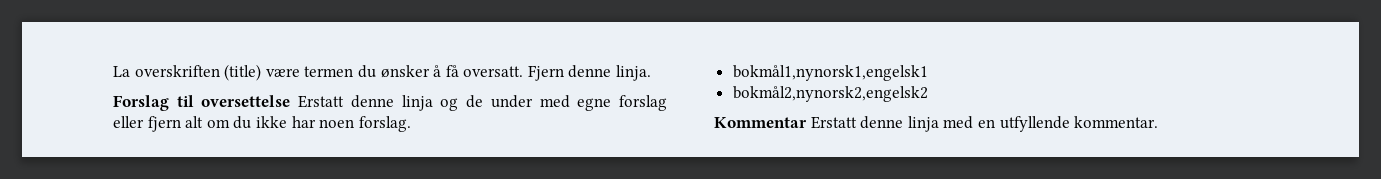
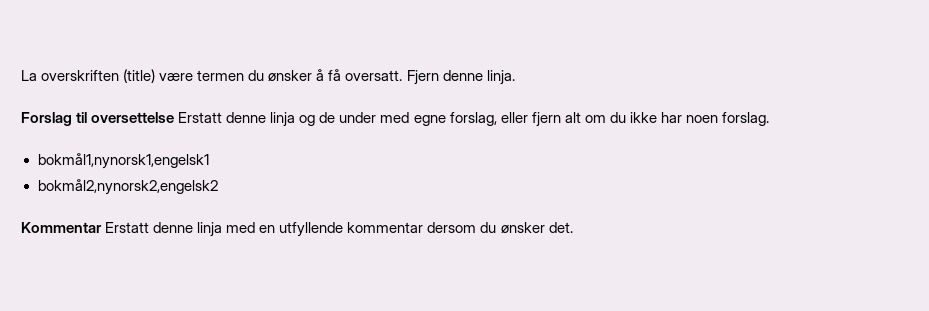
[619,95,668,111] forslag -> [449,112,497,126] forslag,
[1074,116,1159,128] kommentar. -> [347,222,573,234] kommentar dersom du ønsker det.

